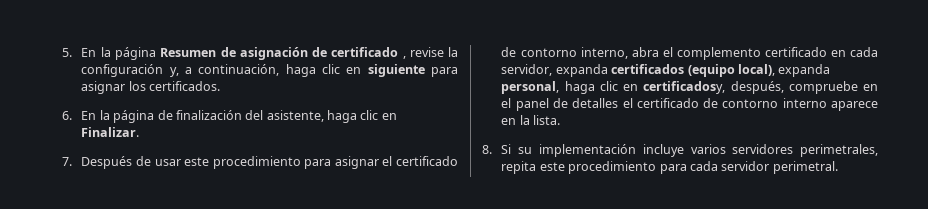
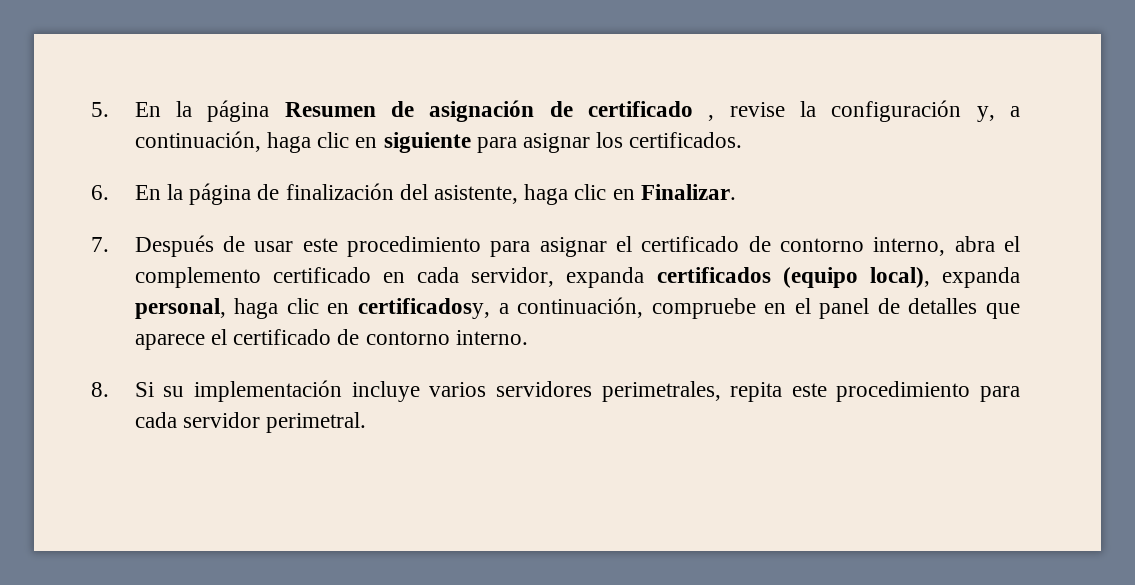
[730,81,784,94] después, -> [498,297,644,318] a continuación,
[622,98,878,111] [501,115,561,125] el certificado de contorno interno aparece en la lista. -> [986,303,1021,319] [134,329,528,350] que aparece el certificado de contorno interno.

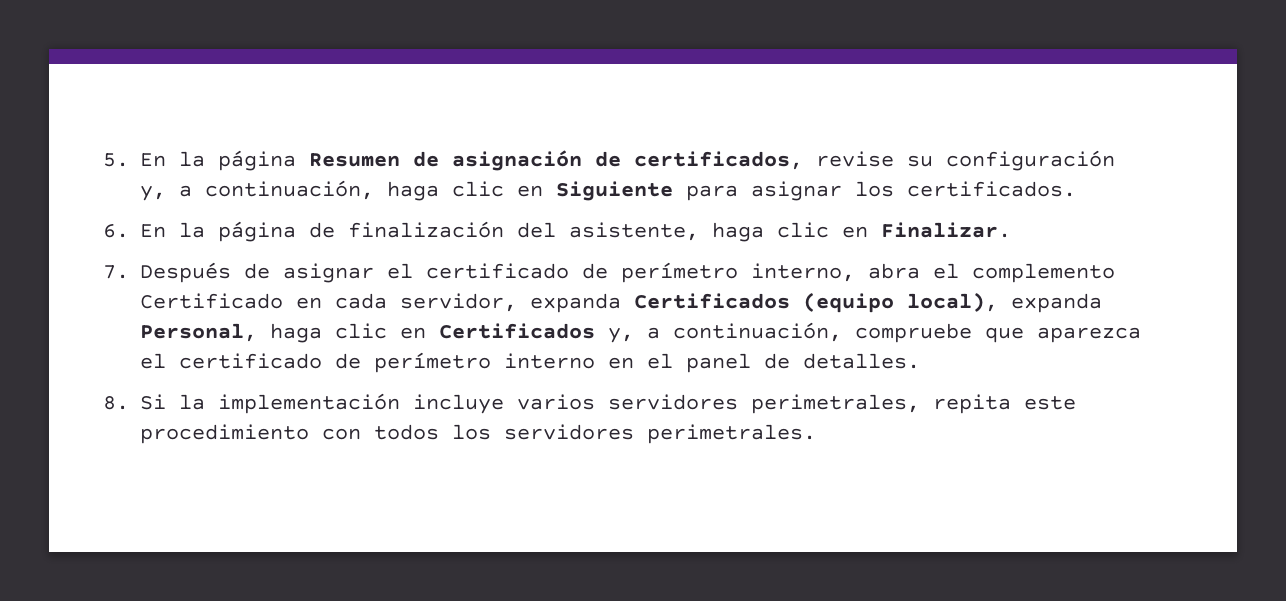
[588,101,817,121] certificado , revise la -> [634,151,933,170] certificados, revise su
[383,132,471,153] siguiente -> [556,181,673,201] Siguiente
[254,236,531,257] usar este procedimiento para -> (270, 271) none
[780,238,865,252] contorno -> [621,262,738,283] perímetro
[272,267,371,283] certificado -> [140,293,283,309] Certificado
[656,267,771,283] certificados -> [634,293,790,309] Certificados
[134,298,491,319] personal, haga clic en certificadosy, -> [140,323,634,343] Personal, haga clic en Certificados y,
[764,298,1021,319] [134,329,528,350] en el panel de detalles que aparece el certificado de contorno interno. -> [985,327,1141,343] [140,352,920,373] que aparezca el certificado de perímetro interno en el panel de detalles.
[163,386,185,397] su -> [179,394,205,410] la
[980,386,1021,402] [134,412,367,433] para cada servidor perimetral. -> [322,424,816,444] con todos los servidores perimetrales.

